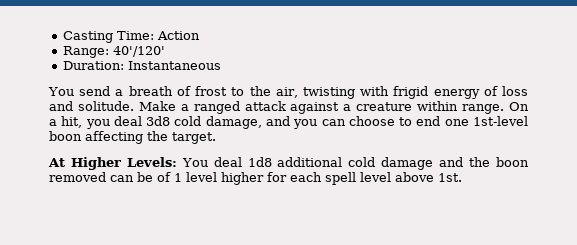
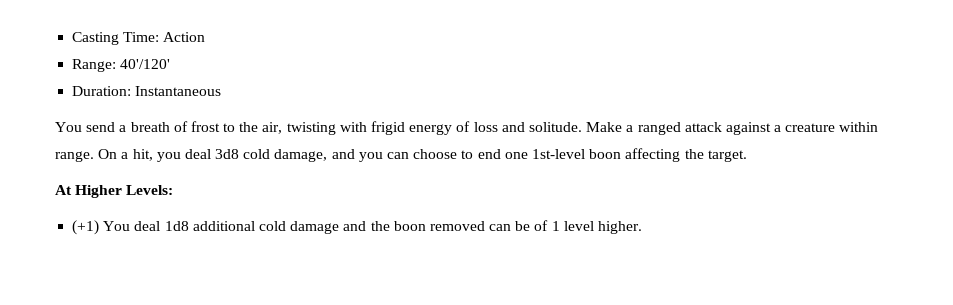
(177, 162) none -> [72,220,100,235] // (+1)
[221,172,462,185] higher for each spell level above 1st. -> [598,221,643,234] higher.

